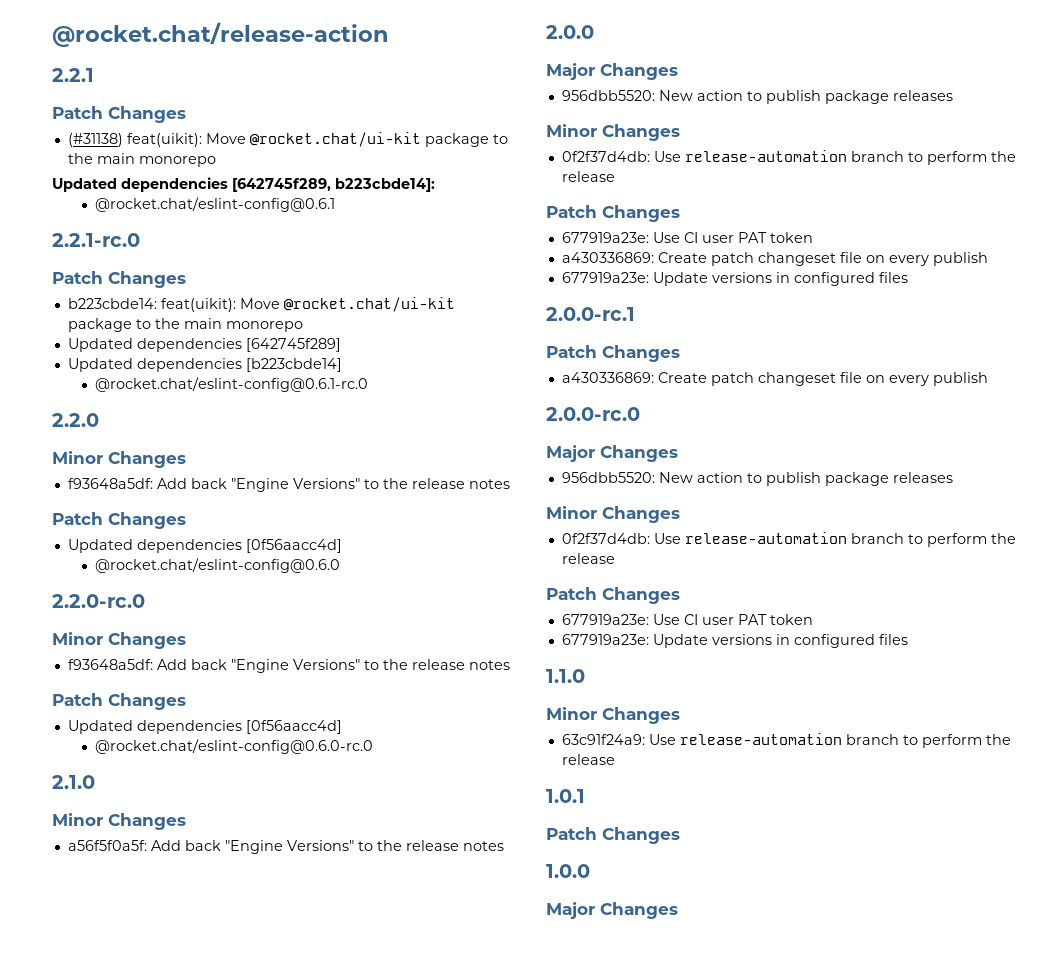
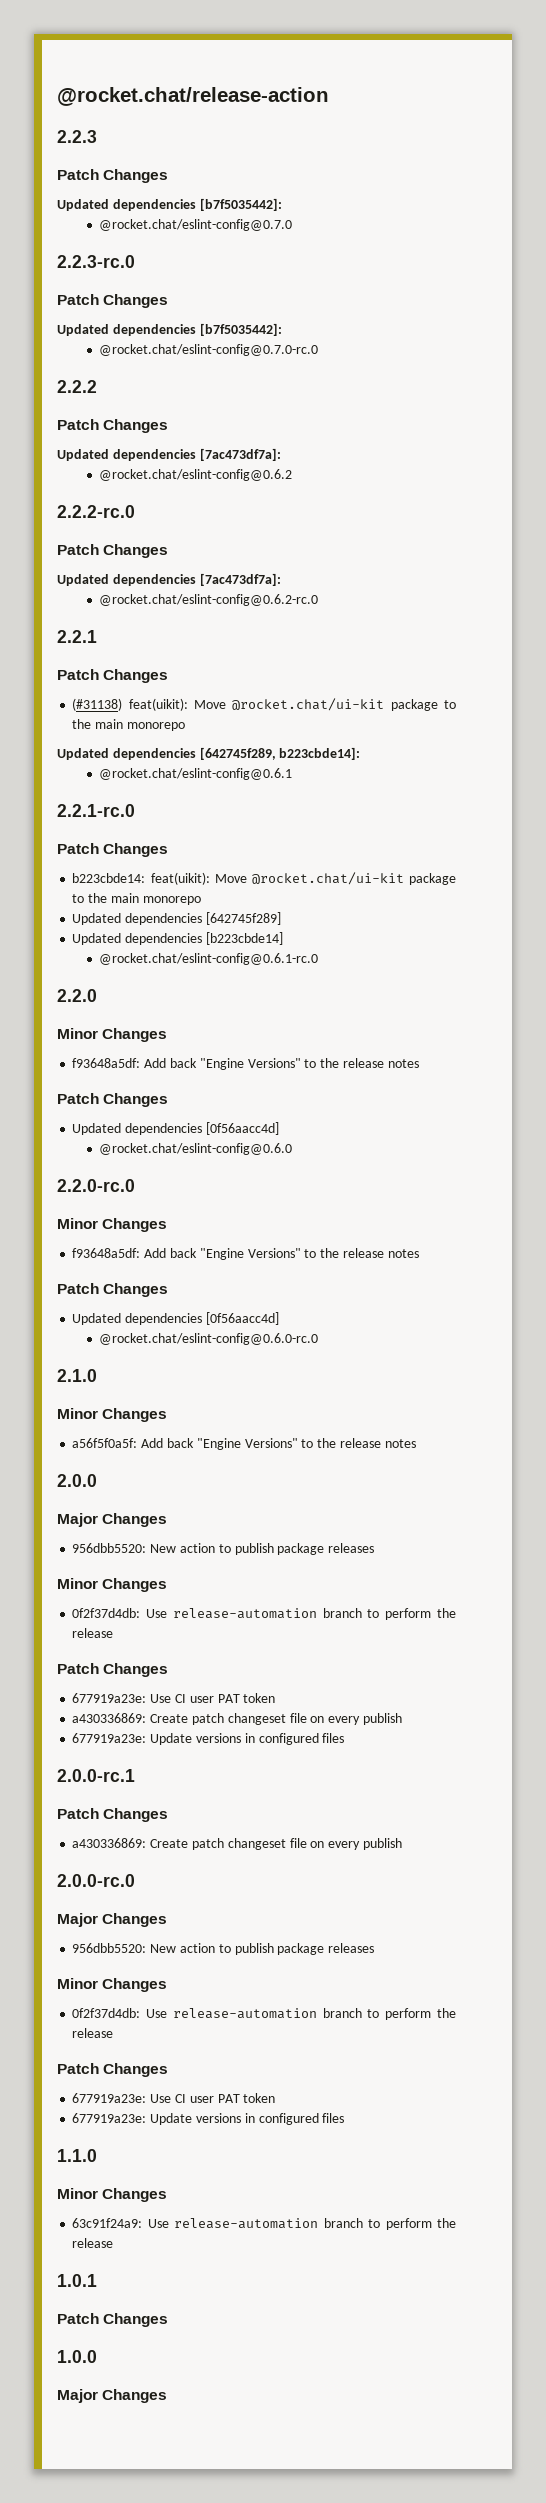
(389, 34) none -> [57,130,97,143] [57,169,169,183] [57,198,282,211] [99,219,293,231] [57,255,135,268] [57,294,169,308] [57,323,282,336] [99,344,319,356] [57,380,97,393] [57,419,169,433] [57,448,281,461] [99,469,293,481] [57,505,135,518] [57,544,169,558] [57,573,281,586] [99,594,319,606] // 2.2.3 // Patch Changes // Updated dependencies [b7f5035442]: // @rocket.chat/eslint-config@0.7.0 // 2.2.3-rc.0 // Patch Changes // Updated dependencies [b7f5035442]: // @rocket.chat/eslint-config@0.7.0-rc.0 // 2.2.2 // Patch Changes // Updated dependencies [7ac473df7a]: // @rocket.chat/eslint-config@0.6.2 // 2.2.2-rc.0 // Patch Changes // Updated dependencies [7ac473df7a]: // @rocket.chat/eslint-config@0.6.2-rc.0

